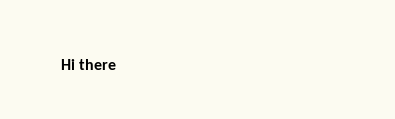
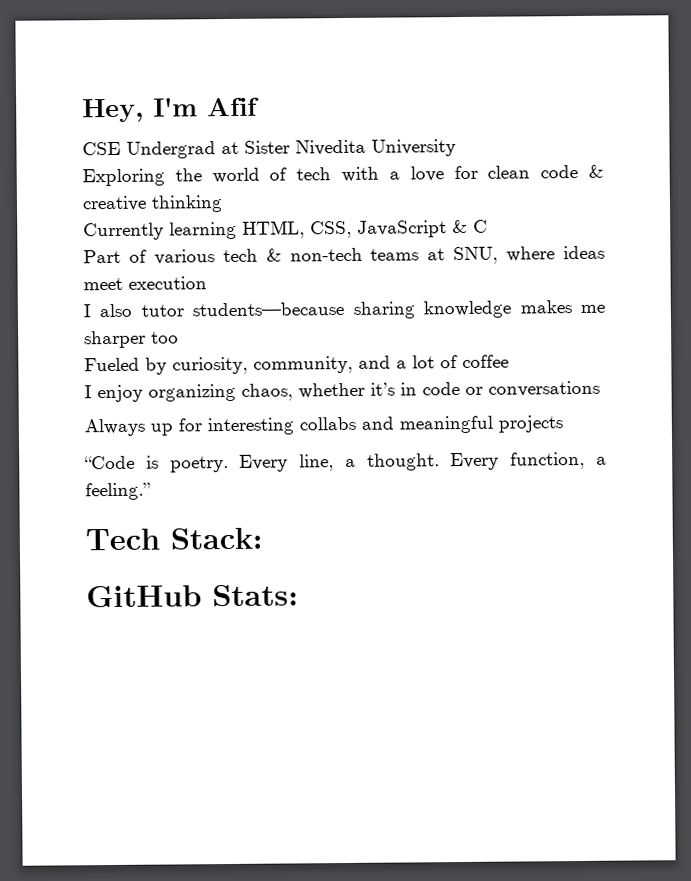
[61,59,117,70] Hi there -> [82,97,260,123] [82,139,456,159] [82,164,604,187] [82,195,223,213] [83,219,488,241] [83,245,605,265] [83,276,207,291] [83,300,605,319] [84,330,179,349] [84,354,509,375] [84,380,600,403] [84,415,563,437] [84,451,607,473] [85,482,151,501] [85,527,263,551] [86,584,299,608] Hey, I'm Afif // CSE Undergrad at Sister Nivedita University // Exploring the world of tech with a love for clean code & creative thinking // Currently learning HTML, CSS, JavaScript & C // Part of various tech & non-tech teams at SNU, where ideas meet execution // I also tutor students—because sharing knowledge makes me sharper too // Fueled by curiosity, community, and a lot of coffee // I enjoy organizing chaos, whether it’s in code or conversations // Always up for interesting collabs and meaningful projects // “Code is poetry. Every line, a thought. Every function, a feeling.” // Tech Stack: // GitHub Stats:

